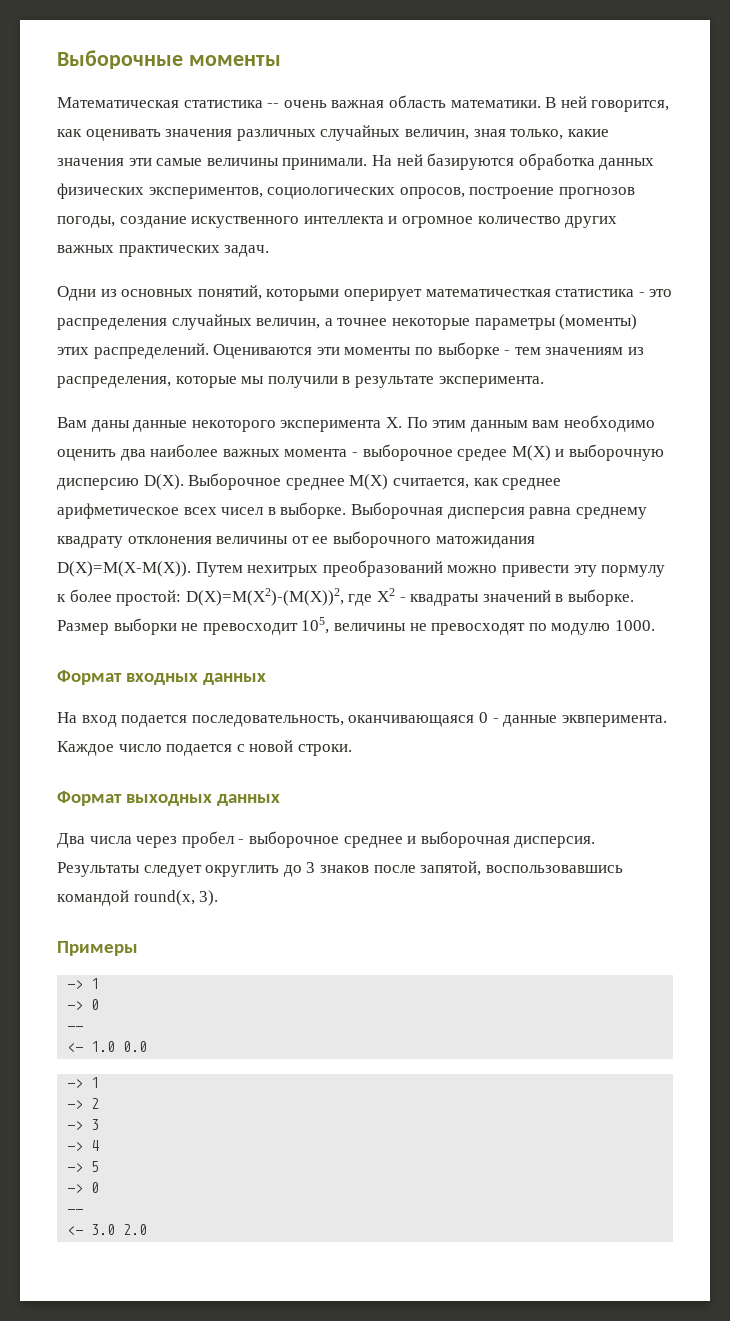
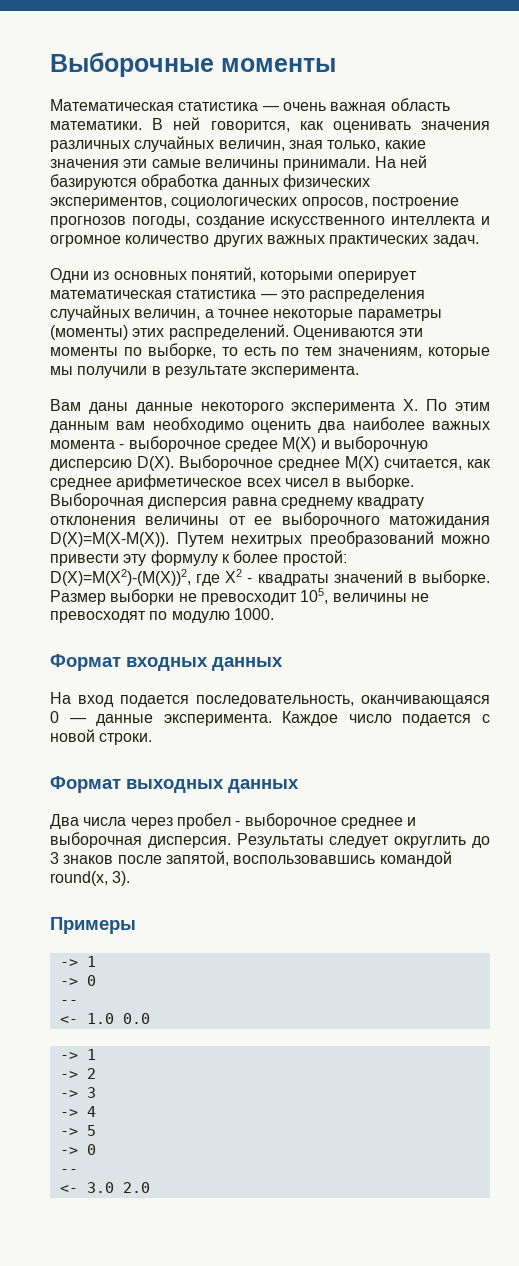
[267,103,280,108] -- -> [262,106,279,111] —
[191,216,300,228] искуственного -> [270,216,386,228] искусственного
[425,289,645,297] математичесткая статистика - -> [50,290,277,299] математическая статистика —
[437,342,644,359] [57,376,171,388] выборке - тем значениям из распределения, -> [147,343,423,359] выборке, то есть по тем значениям,
[601,565,666,577] пормулу -> [150,550,218,566] формулу
[492,715,667,727] - данные эквперимента. -> [69,714,272,726] — данные эксперимента.

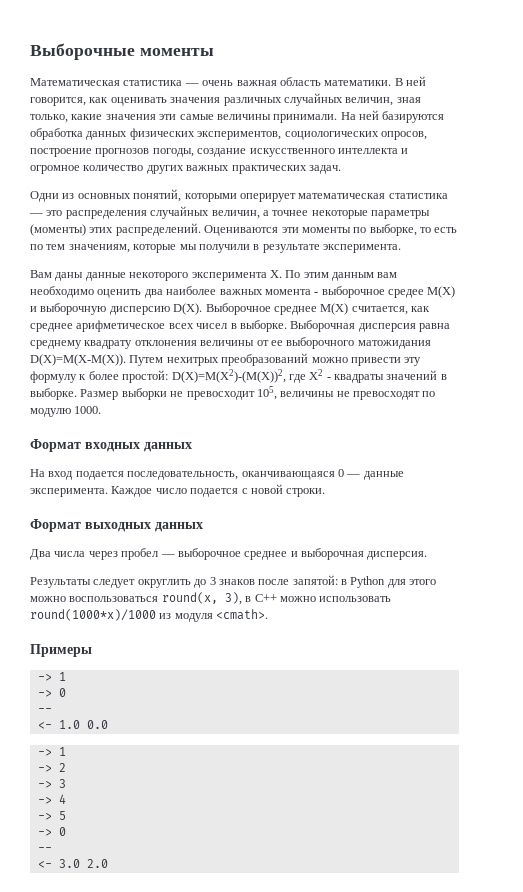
[235,821,241,826] - -> [160,554,175,557] —
(231, 842) none -> (428, 555) //
[165,851,452,867] [50,871,131,886] запятой, воспользовавшись командой round(x, 3). -> [292,575,437,588] [30,592,392,605] [30,609,269,622] запятой: в Python для этого можно воспользоваться round(x, 3), в С++ можно использовать round(1000*x)/1000 из модуля <cmath>.

